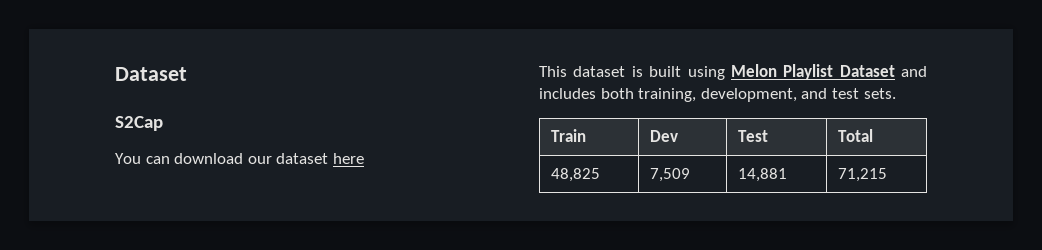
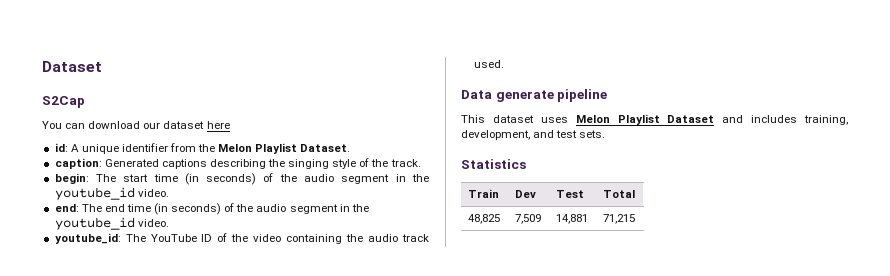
(364, 158) none -> [54,143,351,154] [54,158,421,169] [54,173,430,185] [54,187,169,200] [54,203,369,215] [54,217,169,230] [54,233,430,244] [473,60,504,68] [461,89,608,102] // id: A unique identifier from the Melon Playlist Dataset. // caption: Generated captions describing the singing style of the track. // begin: The start time (in seconds) of the audio segment in the youtube_id video. // end: The end time (in seconds) of the audio segment in the youtube_id video. // youtube_id: The YouTube ID of the video containing the audio track used. // Data generate pipeline
[631,66,725,80] is built using -> [540,117,568,123] uses
[600,88,634,99] both -> (798, 119) none
(896, 93) none -> [461,159,526,169] // Statistics

